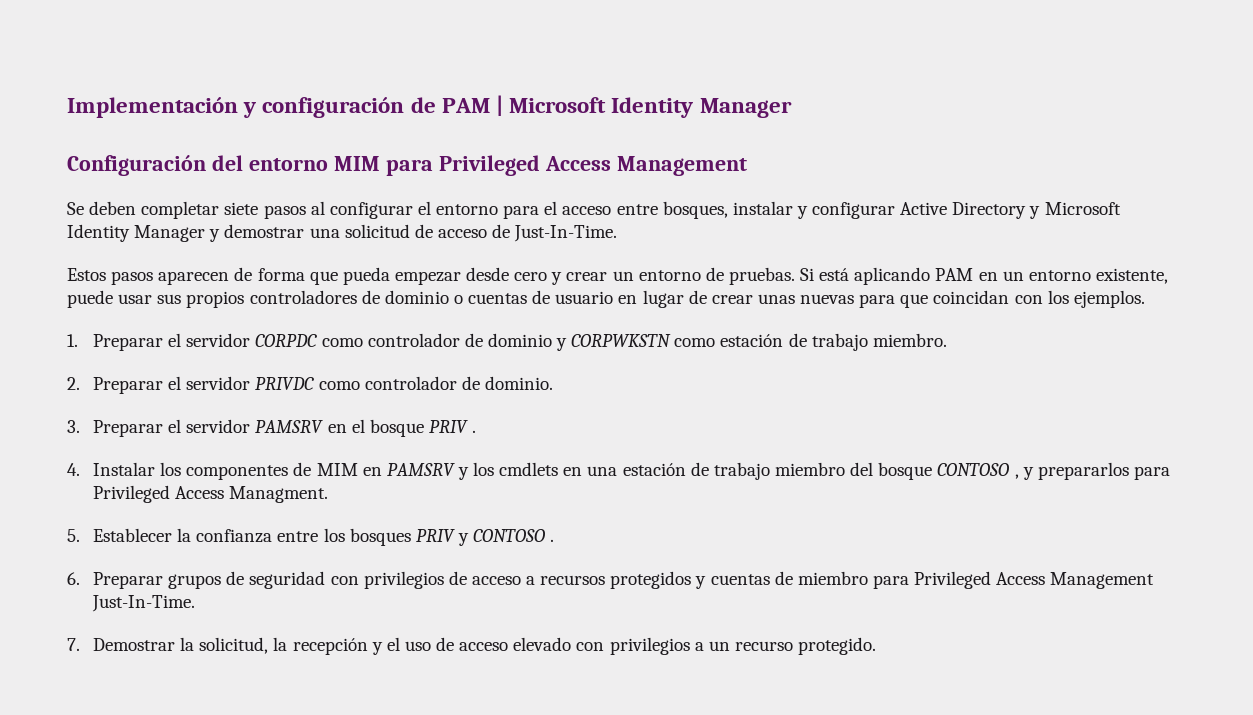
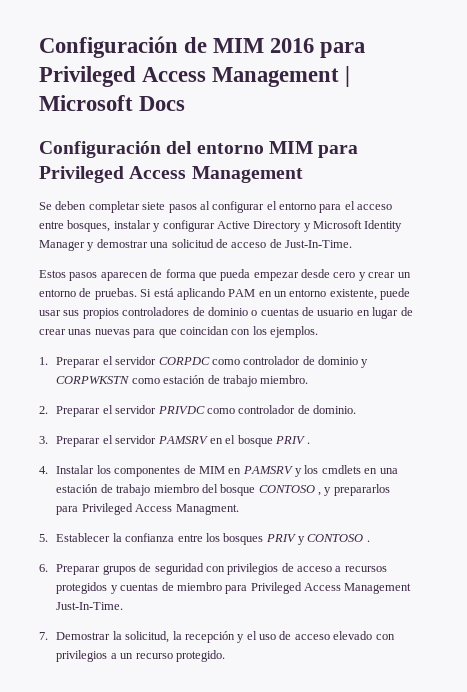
[67,95,792,118] Implementación y configuración de PAM | Microsoft Identity Manager -> [39,36,366,58] [39,66,351,87] [39,95,186,111] Configuración de MIM 2016 para Privileged Access Management | Microsoft Docs

